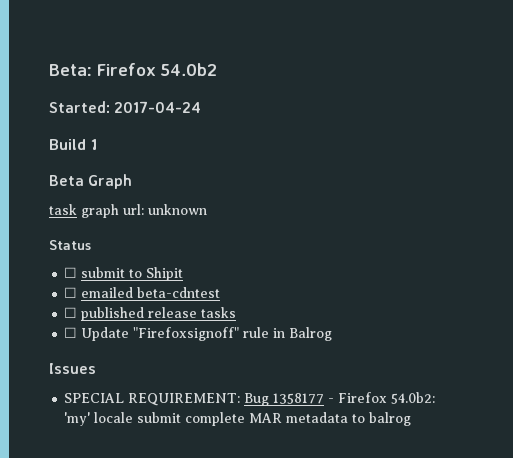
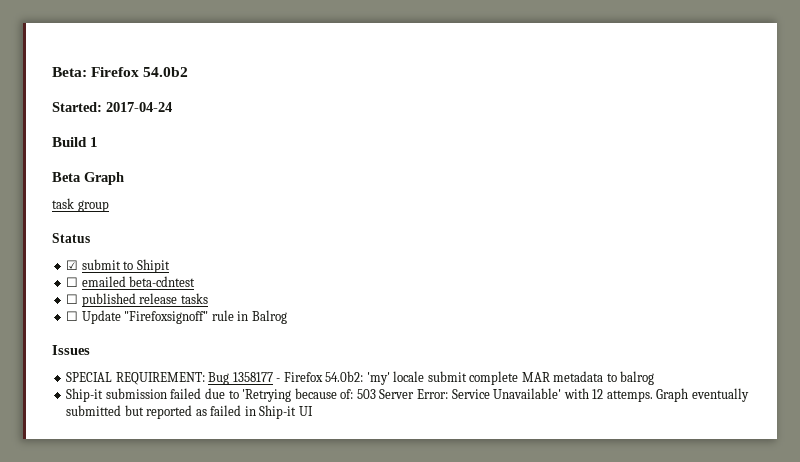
[81,204,207,218] graph url: unknown -> [77,200,109,212] group
[64,267,78,278] ☐ -> [66,260,79,270] ☑
(412, 419) none -> [66,388,750,402] [66,405,313,419] // Ship-it submission failed due to 'Retrying because of: 503 Server Error: Service Unavailable' with 12 attemps. Graph eventually submitted but reported as failed in Ship-it UI

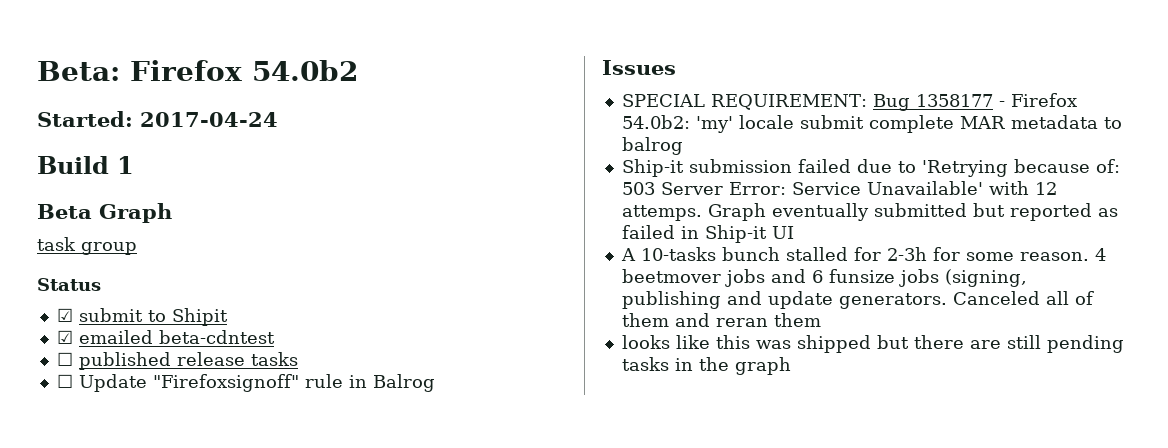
[66,277,79,287] ☐ -> [56,330,73,344] ☑
(313, 411) none -> [620,247,1106,261] [621,269,1027,287] [621,291,1094,309] [621,313,821,327] [621,335,1124,353] [621,357,791,375] // A 10-tasks bunch stalled for 2-3h for some reason. 4 beetmover jobs and 6 funsize jobs (signing, publishing and update generators. Canceled all of them and reran them // looks like this was shipped but there are still pending tasks in the graph

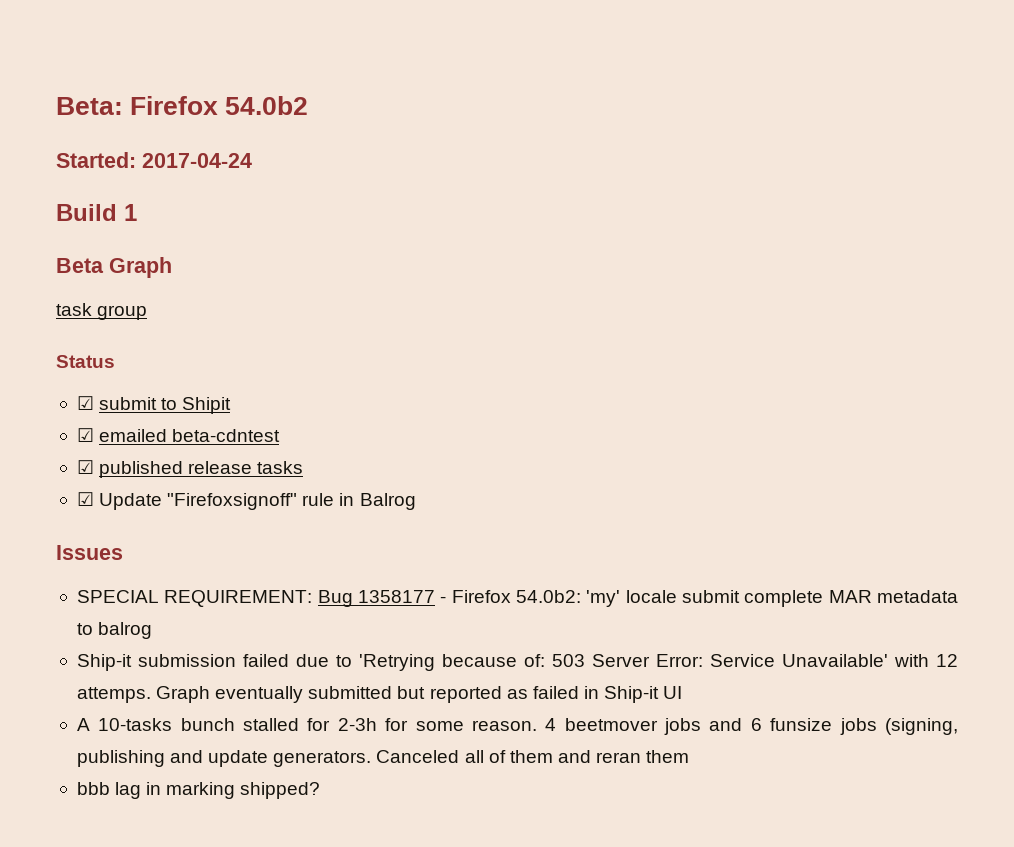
[56,352,73,366] ☐ -> [76,460,94,474] ☑
[56,374,73,388] ☐ -> [76,492,94,506] ☑
[621,335,1124,353] [621,357,791,375] looks like this was shipped but there are still pending tasks in the graph -> [76,782,321,799] bbb lag in marking shipped?

